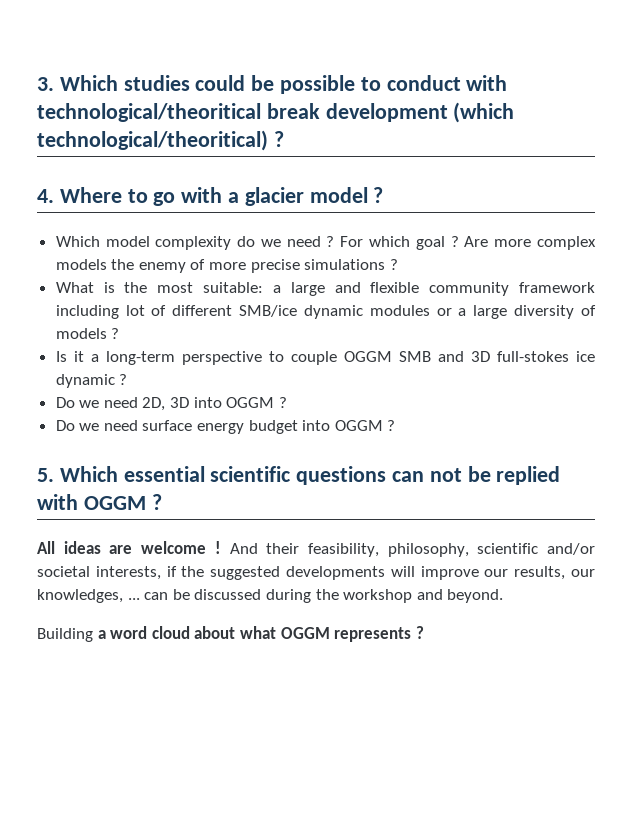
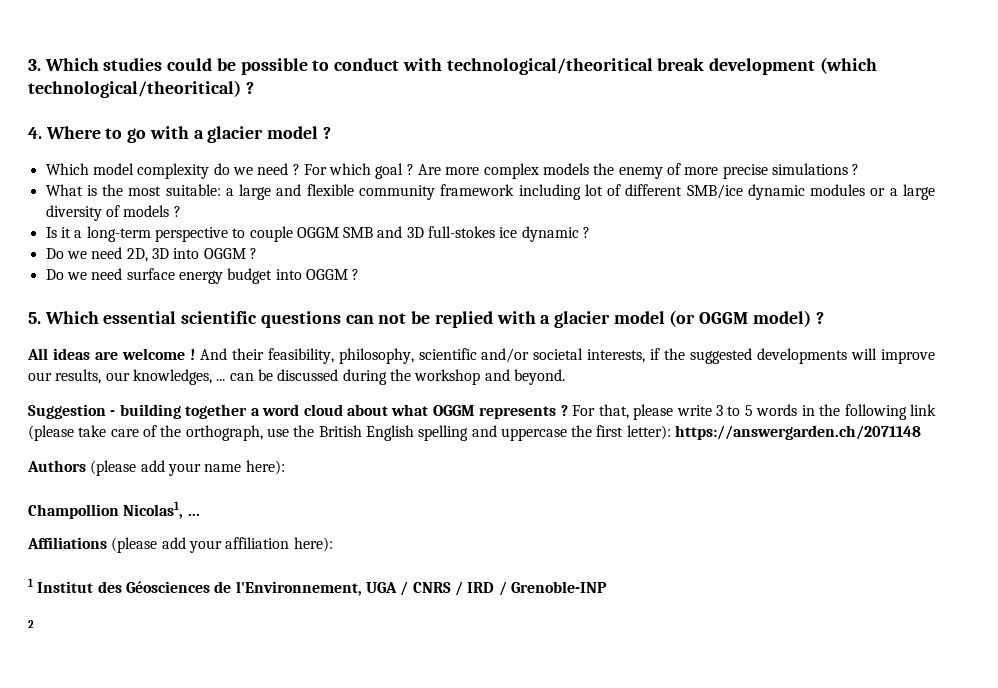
[83,496,146,510] OGGM -> [540,310,811,328] a glacier model (or OGGM model)
[37,628,93,642] Building -> [28,404,248,419] Suggestion - building together
(424, 632) none -> [572,404,936,420] [28,425,922,441] [27,460,285,476] [28,501,200,519] [27,537,333,553] [28,578,607,596] [28,620,34,628] For that, please write 3 to 5 words in the following link (please take care of the orthograph, use the British English spelling and uppercase the first letter): https://answergarden.ch/2071148 // Authors (please add your name here): // Champollion Nicolas1, ... // Affiliations (please add your affiliation here): // 1 Institut des Géosciences de l'Environnement, UGA / CNRS / IRD / Grenoble-INP // 2

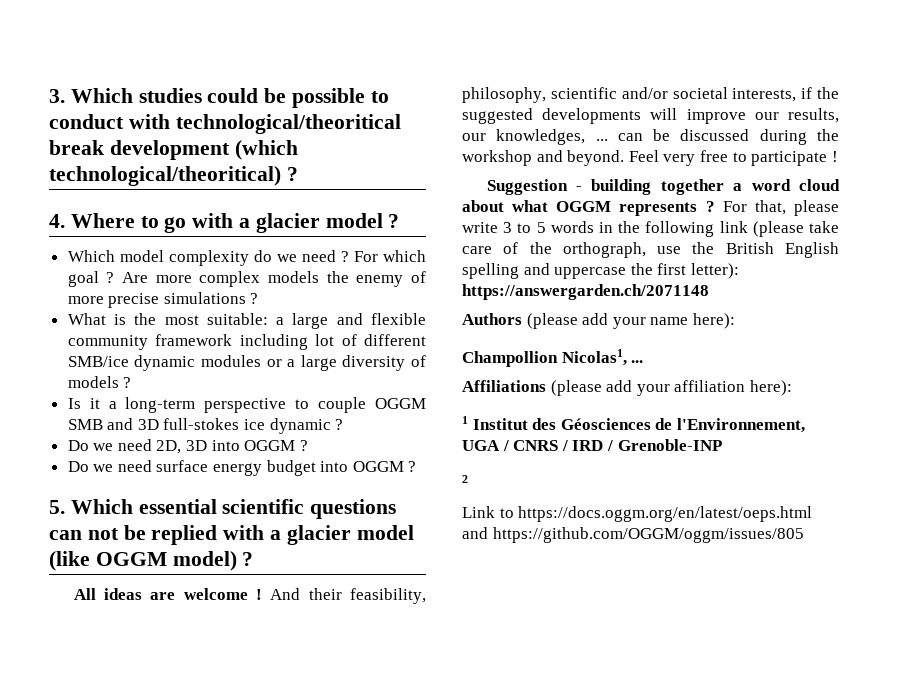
[669,310,696,327] (or -> [49,551,90,571] (like
(565, 377) none -> [628,150,838,166] Feel very free to participate !
(34, 624) none -> [462,506,813,522] [462,527,804,543] // Link to https://docs.oggm.org/en/latest/oeps.html and https://github.com/OGGM/oggm/issues/805

